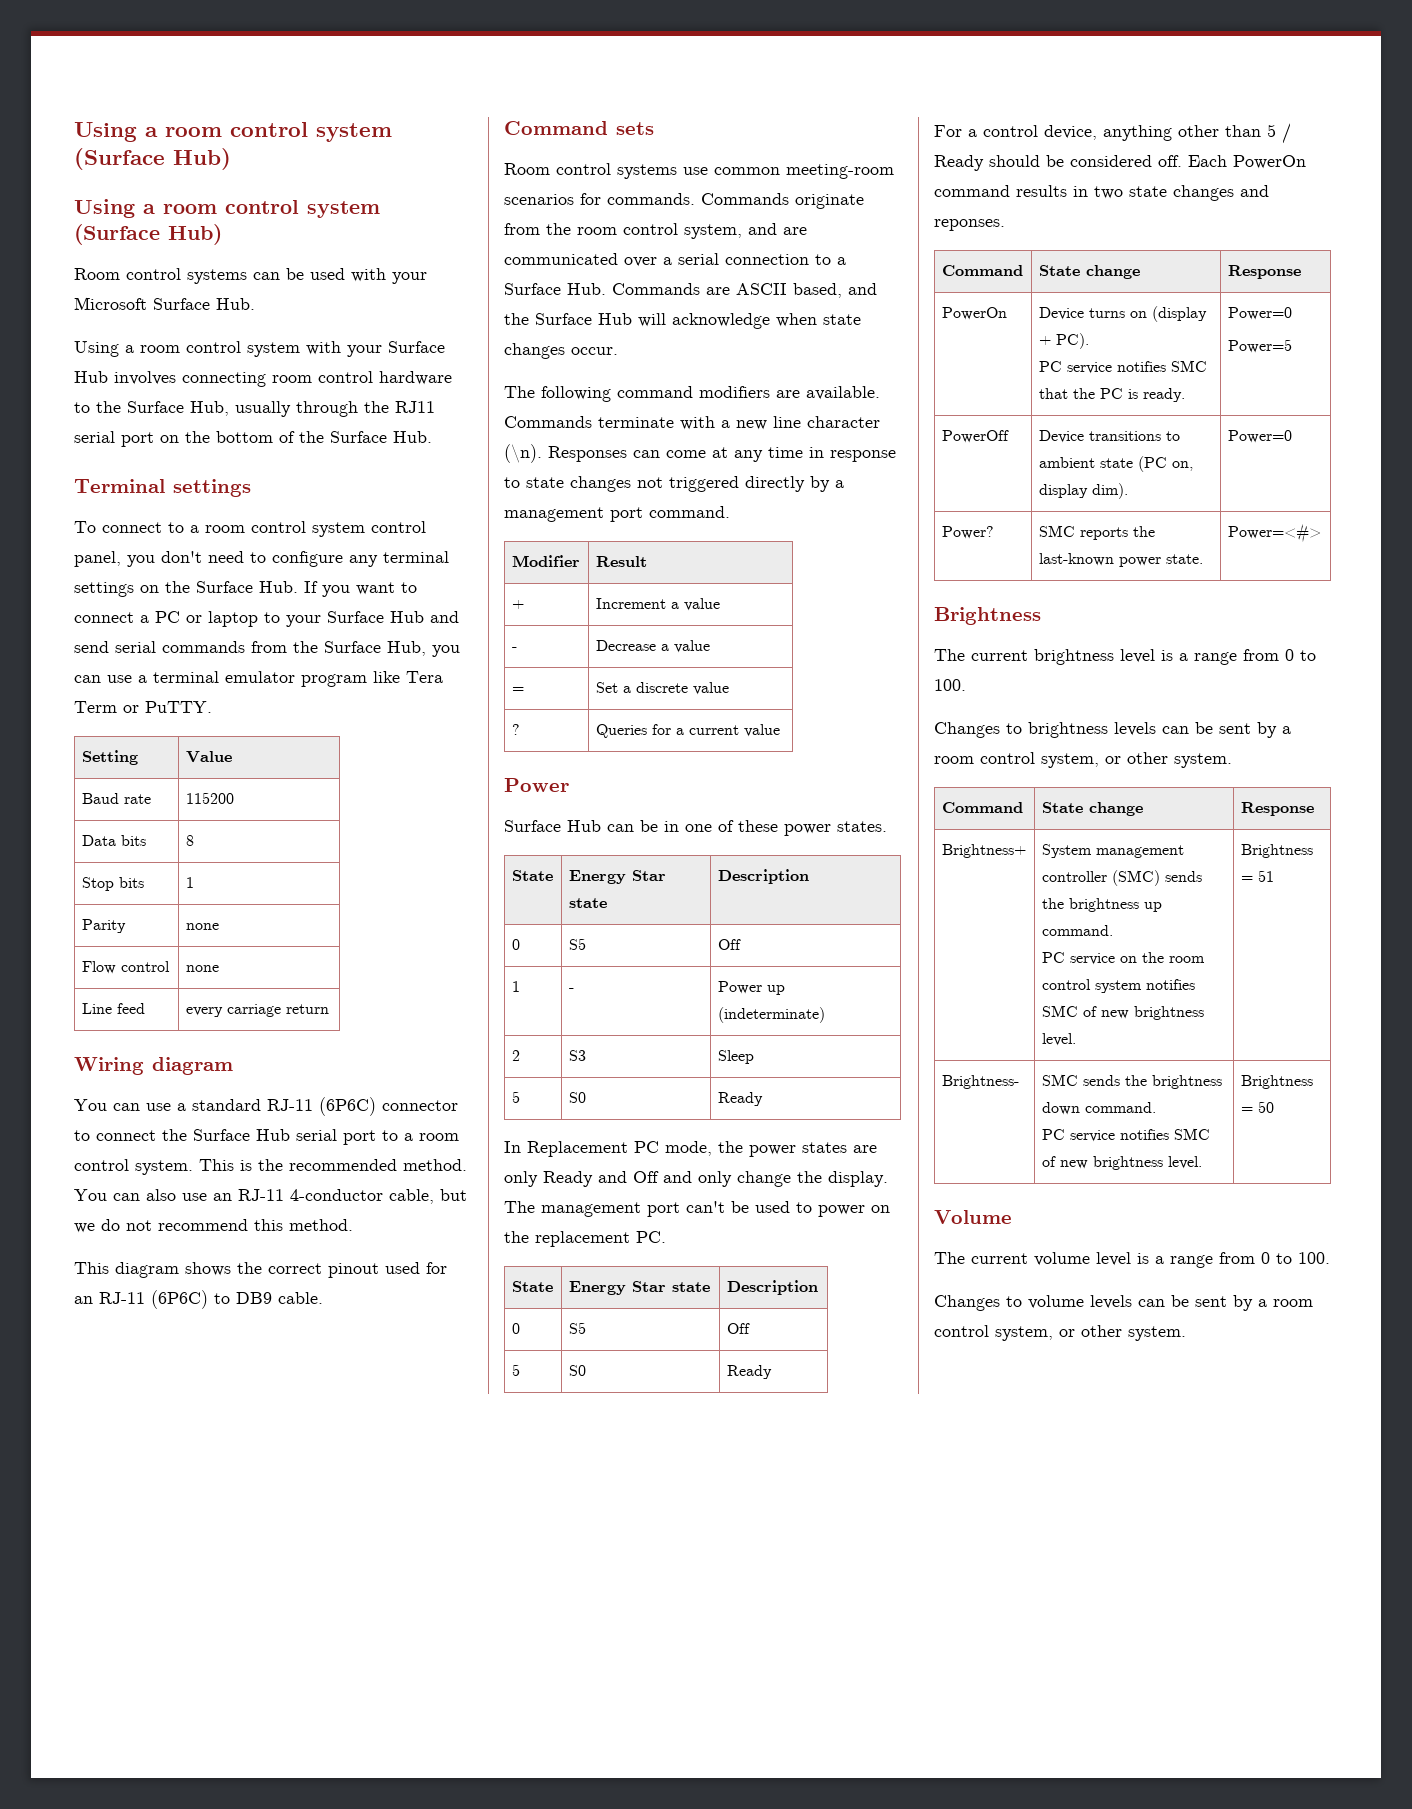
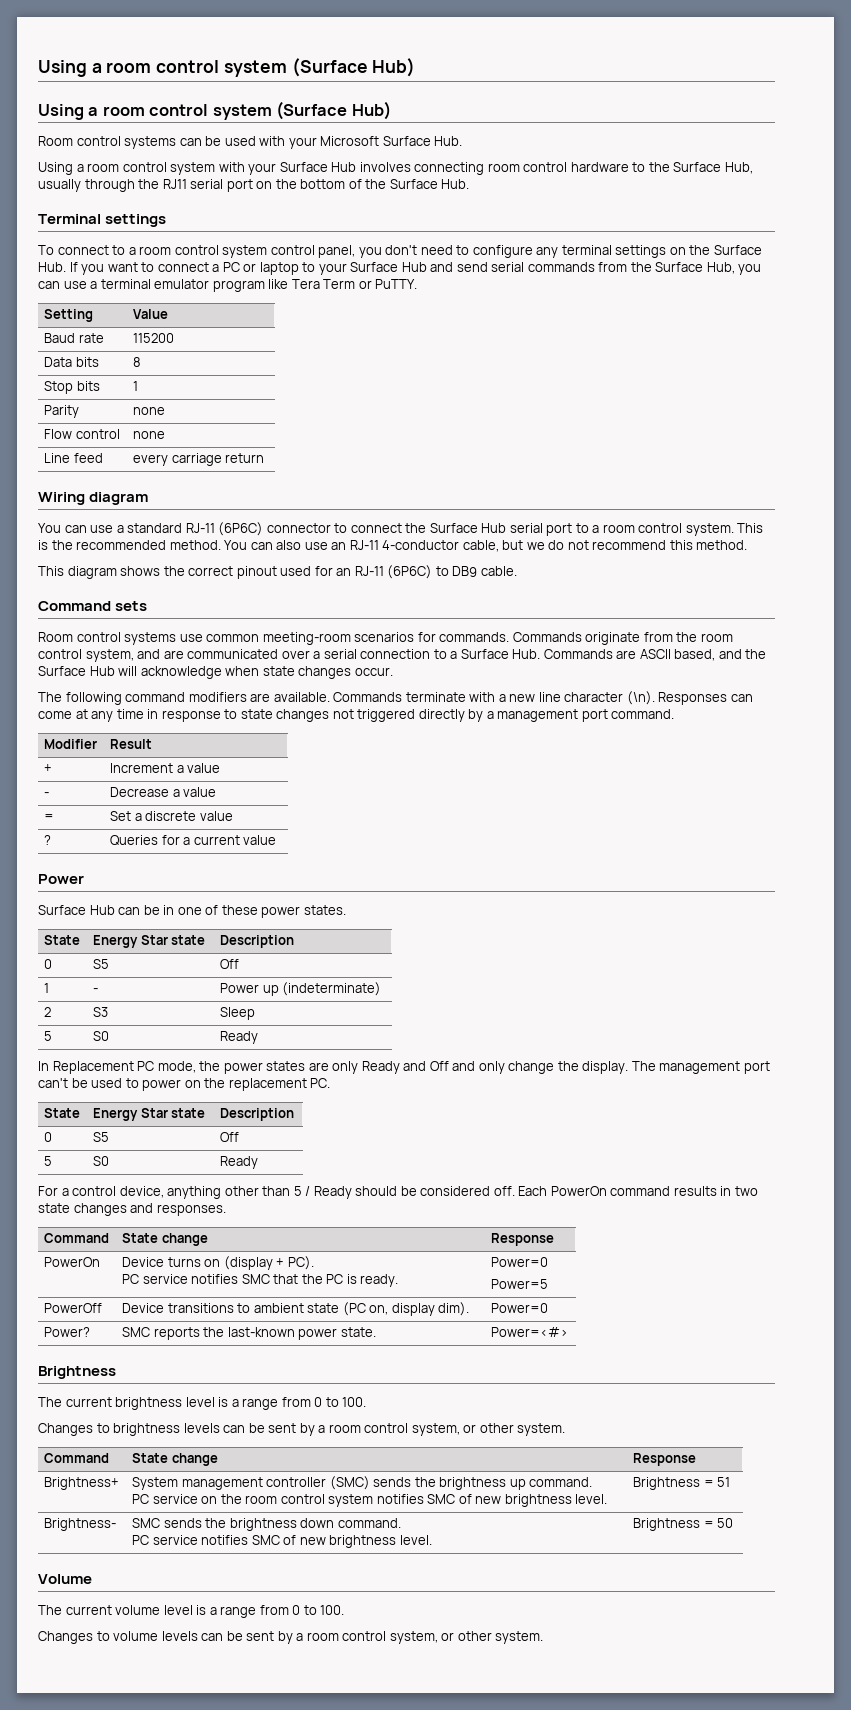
[934,219,1005,231] reponses. -> [156,1204,226,1216] responses.

